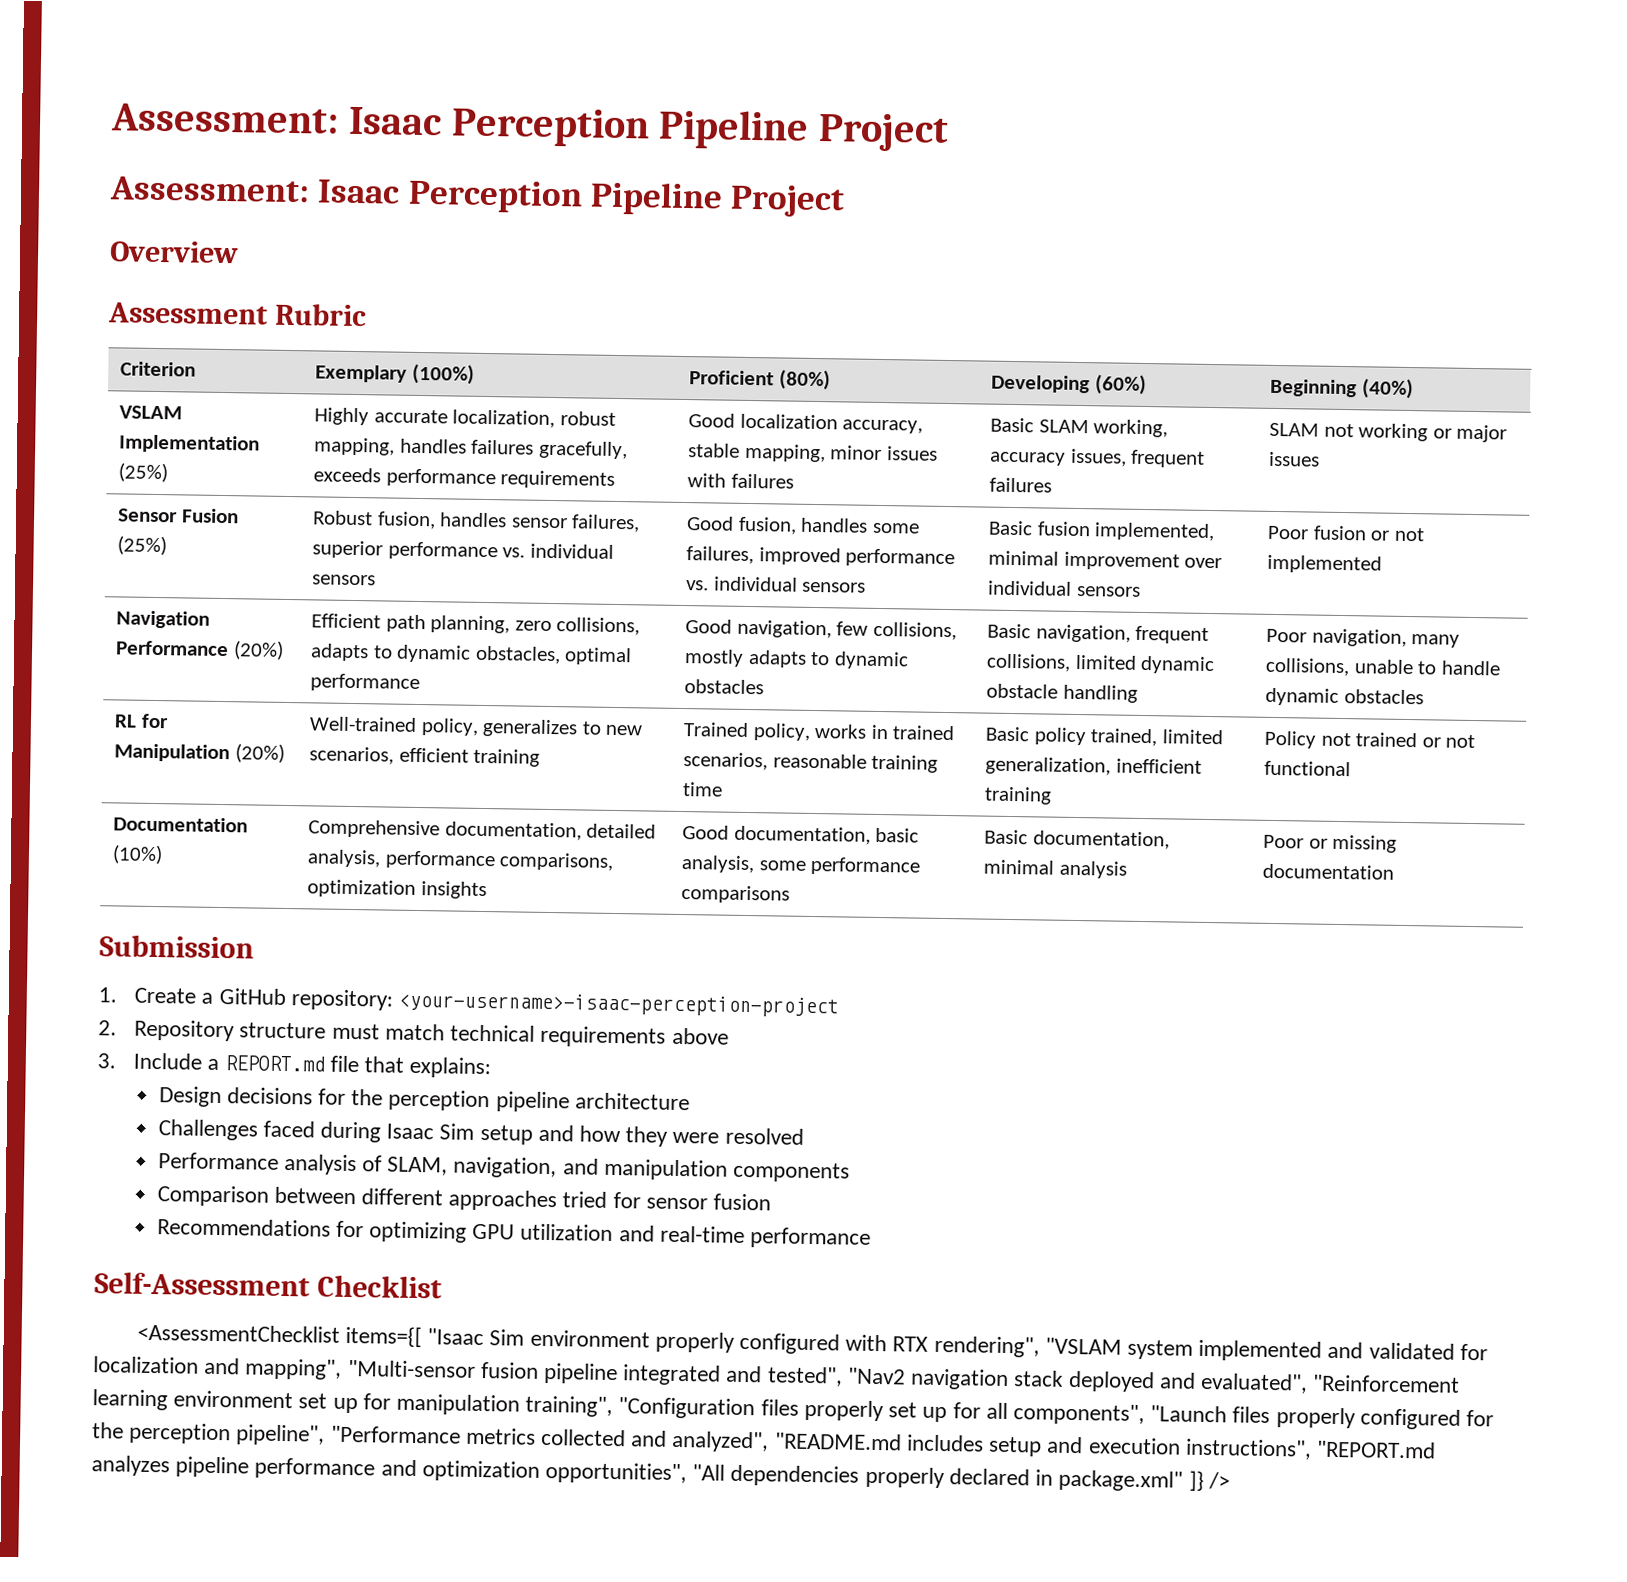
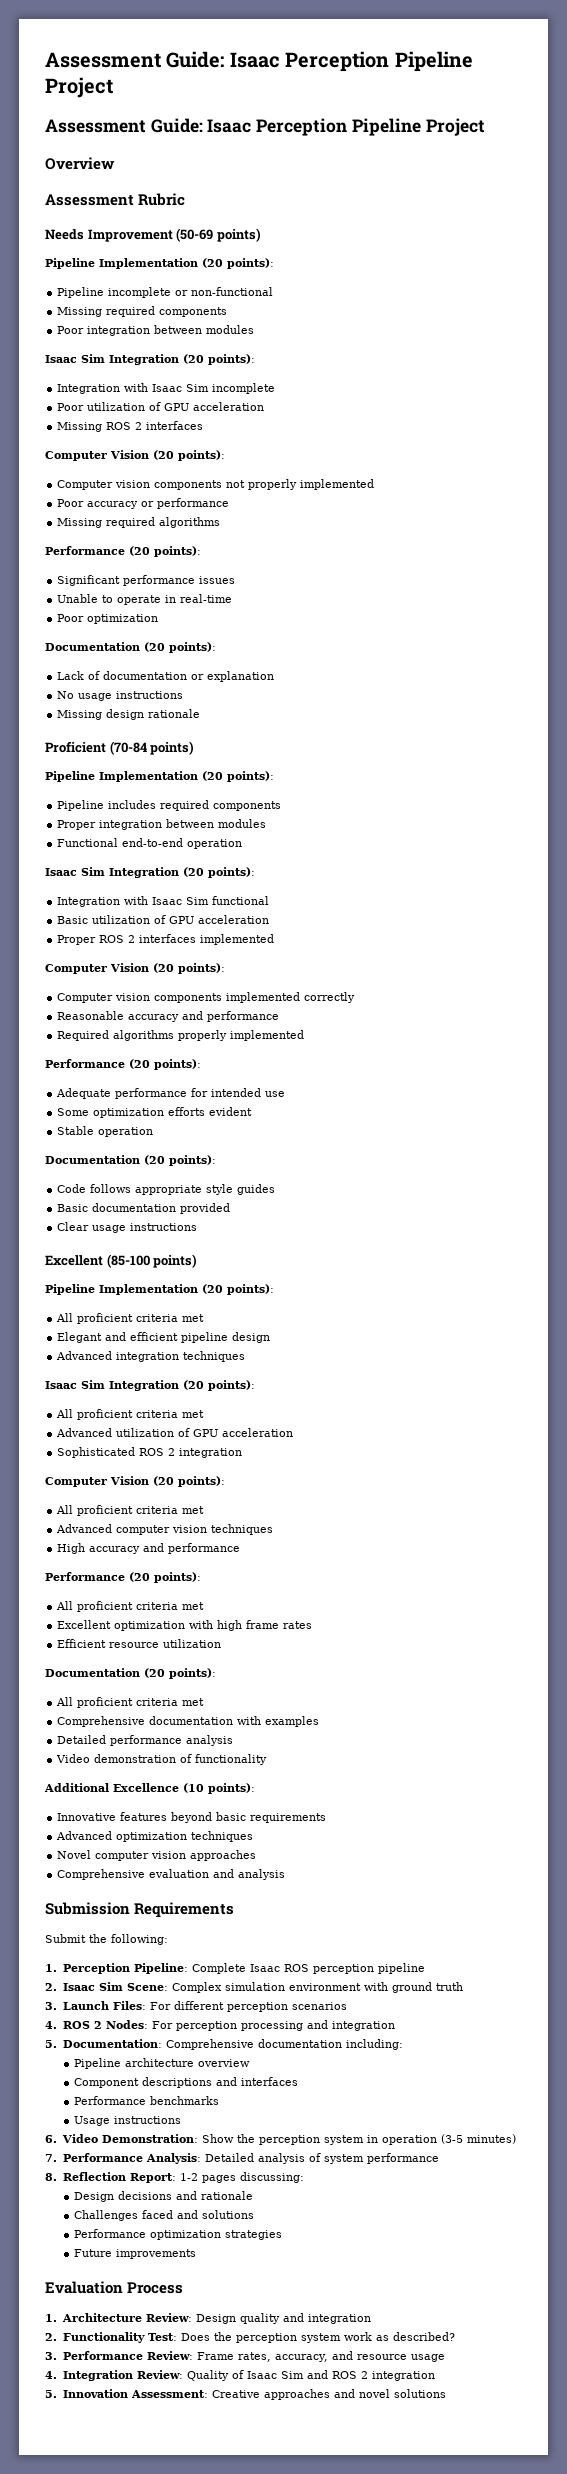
[110,103,950,152] [109,176,310,203] Assessment: Isaac Perception Pipeline Project // Assessment: -> [45,51,473,72] [45,77,113,98] [45,118,203,133] Assessment Guide: Isaac Perception Pipeline Project // Assessment Guide:
[120,361,197,377] [315,363,475,385] [689,369,831,391] [991,374,1147,396] [1270,378,1414,400] [119,405,183,420] [119,434,261,454] [118,462,169,483] [314,407,616,429] [314,437,628,460] [313,467,616,489] [688,413,924,434] [688,443,938,463] [687,473,794,489] [990,417,1169,438] [989,448,1206,468] [989,477,1053,493] [1269,422,1508,443] [1268,451,1321,467] [118,508,239,524] [117,535,168,556] [312,510,641,533] [312,540,614,561] [312,574,377,586] [686,516,920,535] [686,546,956,568] [686,576,867,593] [988,520,1216,542] [988,550,1223,571] [988,580,1141,597] [1267,525,1425,542] [1267,554,1383,574] [116,610,211,629] [115,640,284,660] [311,613,641,636] [310,643,633,666] [310,673,421,693] [685,619,957,641] [684,649,909,670] [684,679,765,695] [987,623,1210,644] [986,653,1216,675] [986,683,1138,703] [1266,628,1461,648] [1265,657,1501,677] [1265,687,1424,706] [114,713,169,729] [114,743,285,763] [309,716,643,738] [309,746,541,767] [683,722,956,741] [683,752,939,773] [682,782,724,797] [985,726,1223,747] [985,756,1202,776] [984,786,1053,805] [1264,730,1476,749] [1264,760,1352,777] [113,816,249,833] [112,844,164,865] [308,819,657,841] [307,849,615,871] [307,879,487,900] [682,825,920,845] [681,855,921,876] [681,885,791,904] [984,829,1170,850] [983,859,1127,879] [1263,834,1398,853] [1262,863,1395,880] [99,934,254,959] [98,987,840,1018] [98,1019,729,1048] [97,1052,492,1079] [158,1086,690,1113] [157,1119,804,1147] [157,1152,851,1183] [156,1185,772,1212] [156,1218,872,1249] [94,1271,442,1299] [136,1323,1488,1362] [93,1356,1461,1394] [92,1389,1494,1430] [92,1422,1436,1460] [91,1455,1230,1492] // Criterion | Exemplary (100%) | Proficient (80%) | Developing (60%) | Beginning (40%) // VSLAM Implementation (25%) | Highly accurate localization, robust mapping, handles failures gracefully, exceeds performance requirements | Good localization accuracy, stable mapping, minor issues with failures | Basic SLAM working, accuracy issues, frequent failures | SLAM not working or major issues // Sensor Fusion (25%) | Robust fusion, handles sensor failures, superior performance vs. individual sensors | Good fusion, handles some failures, improved performance vs. individual sensors | Basic fusion implemented, minimal improvement over individual sensors | Poor fusion or not implemented // Navigation Performance (20%) | Efficient path planning, zero collisions, adapts to dynamic obstacles, optimal performance | Good navigation, few collisions, mostly adapts to dynamic obstacles | Basic navigation, frequent collisions, limited dynamic obstacle handling | Poor navigation, many collisions, unable to handle dynamic obstacles // RL for Manipulation (20%) | Well-trained policy, generalizes to new scenarios, efficient training | Trained policy, works in trained scenarios, reasonable training time | Basic policy trained, limited generalization, inefficient training | Policy not trained or not functional // Documentation (10%) | Comprehensive documentation, detailed analysis, performance comparisons, optimization insights | Good documentation, basic analysis, some performance comparisons | Basic documentation, minimal analysis | Poor or missing documentation // Submission // 1. Create a GitHub repository: <your-username>-isaac-perception-project // 2. Repository structure must match technical requirements above // 3. Include a REPORT.md file that explains: // Design decisions for the perception pipeline architecture // Challenges faced during Isaac Sim setup and how they were resolved // Performance analysis of SLAM, navigation, and manipulation components // Comparison between different approaches tried for sensor fusion // Recommendations for optimizing GPU utilization and real-time performance // Self-Assessment Checklist // <AssessmentChecklist items={[ "Isaac Sim environment properly configured with RTX rendering", "VSLAM system implemented and validated for localization and mapping", "Multi-sensor fusion pipeline integrated and tested", "Nav2 navigation stack deployed and evaluated", "Reinforcement learning environment set up for manipulation training", "Configuration files properly set up for all components", "Launch files properly configured for the perception pipeline", "Performance metrics collected and analyzed", "README.md includes setup and execution instructions", "REPORT.md analyzes pipeline performance and optimization opportunities", "All dependencies properly declared in package.xml" ]} /> -> [45,228,261,242] [45,258,274,269] [57,287,274,298] [57,306,228,317] [57,325,255,336] [45,354,255,365] [57,383,276,394] [57,402,265,411] [57,421,204,432] [45,450,225,461] [57,479,375,490] [57,498,230,509] [57,517,221,528] [45,546,201,557] [57,575,236,586] [57,594,233,605] [57,614,159,624] [45,642,216,653] [57,671,275,682] [57,691,184,701] [57,709,201,720] [45,741,195,755] [45,771,274,782] [57,800,282,811] [57,819,267,830] [57,838,243,849] [45,867,255,878] [57,896,270,907] [57,915,270,924] [57,934,275,945] [45,963,225,974] [57,992,356,1003] [57,1011,280,1022] [57,1030,305,1041] [45,1059,201,1070] [56,1088,286,1099] [57,1107,253,1118] [57,1126,154,1137] [45,1155,216,1166] [57,1184,276,1195] [57,1203,231,1214] [57,1222,198,1233] [45,1254,198,1268] [45,1284,274,1295] [56,1313,205,1324] [57,1332,271,1343] [56,1351,246,1362] [45,1380,255,1391] [56,1409,205,1420] [56,1428,294,1437] [57,1447,243,1458] [45,1476,225,1487] [56,1505,205,1516] [56,1524,274,1535] [57,1543,241,1554] [45,1572,201,1583] [56,1601,205,1612] [57,1620,313,1631] [57,1639,222,1648] [45,1668,216,1679] [56,1697,205,1708] [57,1716,320,1727] [57,1735,234,1746] [56,1754,268,1765] [44,1783,255,1794] [57,1812,327,1823] [56,1831,254,1842] [57,1850,257,1861] [57,1869,286,1880] [45,1902,235,1918] [45,1934,168,1945] [45,1963,425,1974] [45,1982,463,1993] [45,2001,347,2012] [45,2020,395,2031] [45,2039,403,2050] [73,2058,250,2069] [73,2077,298,2088] [73,2096,219,2105] [73,2116,181,2126] [45,2134,516,2145] [45,2153,439,2164] [45,2172,304,2183] [73,2191,253,2202] [73,2210,254,2221] [73,2229,282,2240] [73,2249,196,2259] [45,2281,184,2294] [45,2313,371,2324] [45,2332,456,2343] [45,2351,446,2362] [45,2370,435,2381] [45,2389,446,2400] // Needs Improvement (50-69 points) // Pipeline Implementation (20 points): // Pipeline incomplete or non-functional // Missing required components // Poor integration between modules // Isaac Sim Integration (20 points): // Integration with Isaac Sim incomplete // Poor utilization of GPU acceleration // Missing ROS 2 interfaces // Computer Vision (20 points): // Computer vision components not properly implemented // Poor accuracy or performance // Missing required algorithms // Performance (20 points): // Significant performance issues // Unable to operate in real-time // Poor optimization // Documentation (20 points): // Lack of documentation or explanation // No usage instructions // Missing design rationale // Proficient (70-84 points) // Pipeline Implementation (20 points): // Pipeline includes required components // Proper integration between modules // Functional end-to-end operation // Isaac Sim Integration (20 points): // Integration with Isaac Sim functional // Basic utilization of GPU acceleration // Proper ROS 2 interfaces implemented // Computer Vision (20 points): // Computer vision components implemented correctly // Reasonable accuracy and performance // Required algorithms properly implemented // Performance (20 points): // Adequate performance for intended use // Some optimization efforts evident // Stable operation // Documentation (20 points): // Code follows appropriate style guides // Basic documentation provided // Clear usage instructions // Excellent (85-100 points) // Pipeline Implementation (20 points): // All proficient criteria met // Elegant and efficient pipeline design // Advanced integration techniques // Isaac Sim Integration (20 points): // All proficient criteria met // Advanced utilization of GPU acceleration // Sophisticated ROS 2 integration // Computer Vision (20 points): // All proficient criteria met // Advanced computer vision techniques // High accuracy and performance // Performance (20 points): // All proficient criteria met // Excellent optimization with high frame rates // Efficient resource utilization // Documentation (20 points): // All proficient criteria met // Comprehensive documentation with examples // Detailed performance analysis // Video demonstration of functionality // Additional Excellence (10 points): // Innovative features beyond basic requirements // Advanced optimization techniques // Novel computer vision approaches // Comprehensive evaluation and analysis // Submission Requirements // Submit the following: // 1. Perception Pipeline: Complete Isaac ROS perception pipeline // 2. Isaac Sim Scene: Complex simulation environment with ground truth // 3. Launch Files: For different perception scenarios // 4. ROS 2 Nodes: For perception processing and integration // 5. Documentation: Comprehensive documentation including: // Pipeline architecture overview // Component descriptions and interfaces // Performance benchmarks // Usage instructions // 6. Video Demonstration: Show the perception system in operation (3-5 minutes) // 7. Performance Analysis: Detailed analysis of system performance // 8. Reflection Report: 1-2 pages discussing: // Design decisions and rationale // Challenges faced and solutions // Performance optimization strategies // Future improvements // Evaluation Process // 1. Architecture Review: Design quality and integration // 2. Functionality Test: Does the perception system work as described? // 3. Performance Review: Frame rates, accuracy, and resource usage // 4. Integration Review: Quality of Isaac Sim and ROS 2 integration // 5. Innovation Assessment: Creative approaches and novel solutions

